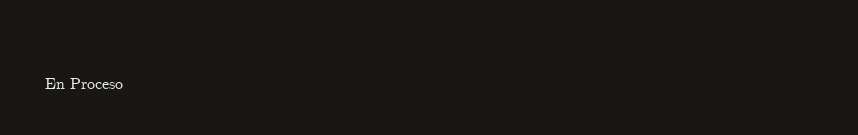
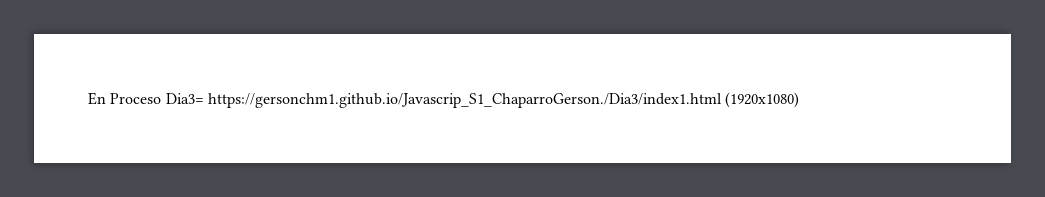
(123, 83) none -> [165,92,800,108] Dia3= https://gersonchm1.github.io/Javascrip_S1_ChaparroGerson./Dia3/index1.html (1920x1080)

